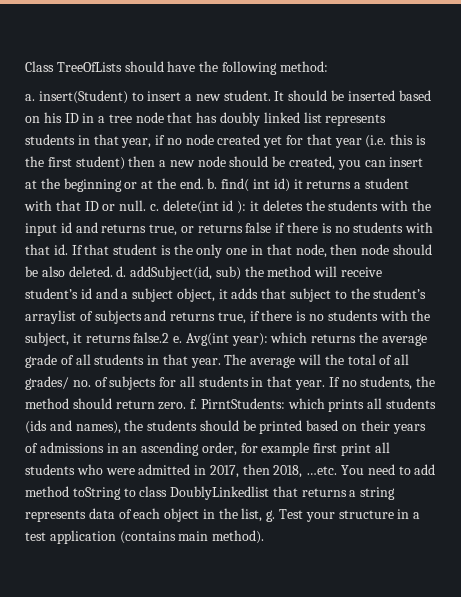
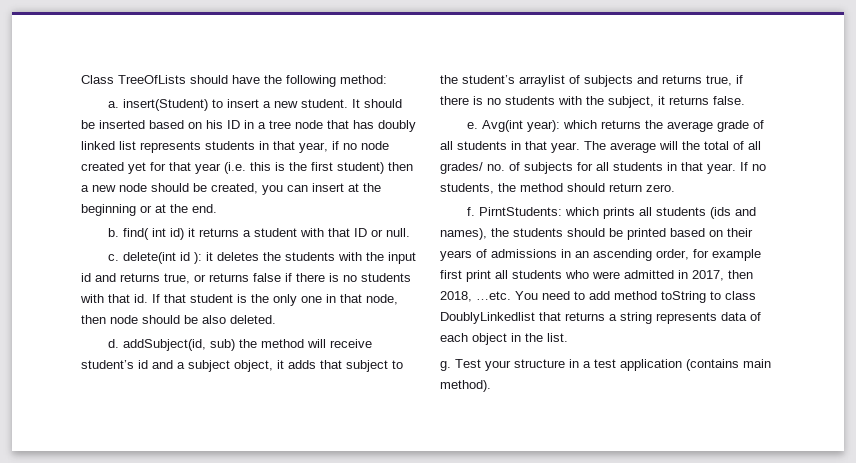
(204, 183) none -> (217, 208) //
(147, 205) none -> (410, 232) //
(113, 271) none -> (276, 319) //
[133,332,170,343] false.2 -> [713,96,745,105] false. //
(187, 406) none -> (675, 188) //
[241,508,263,522] list, -> [547,333,568,342] list. //

